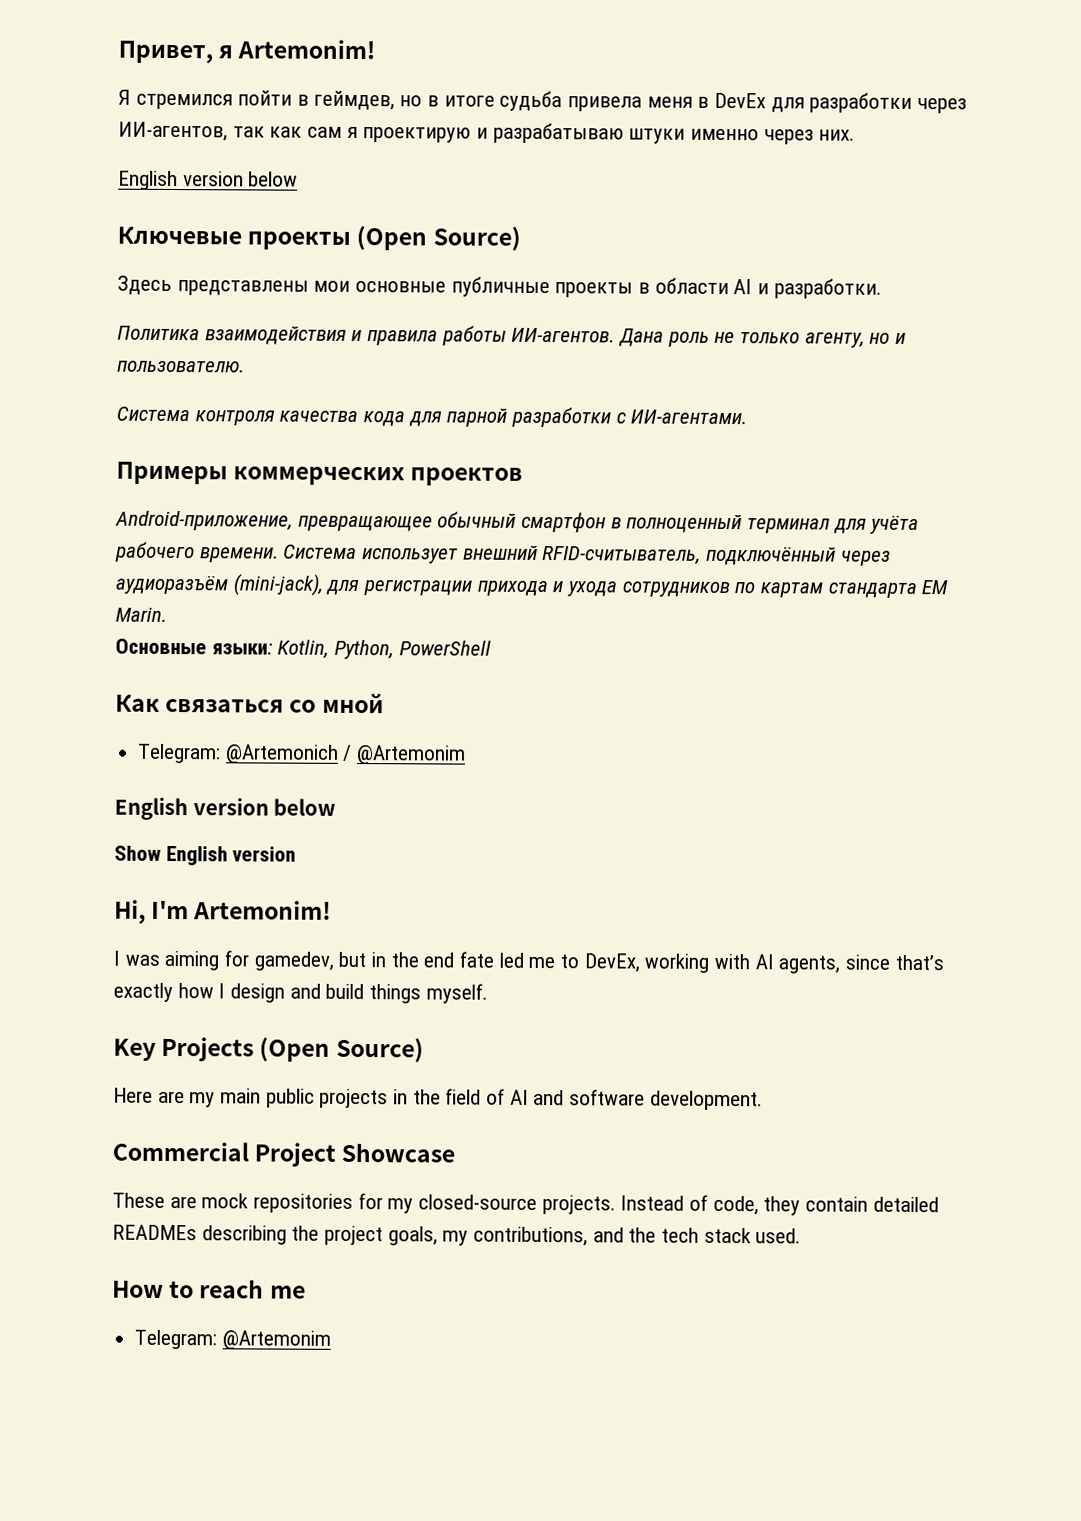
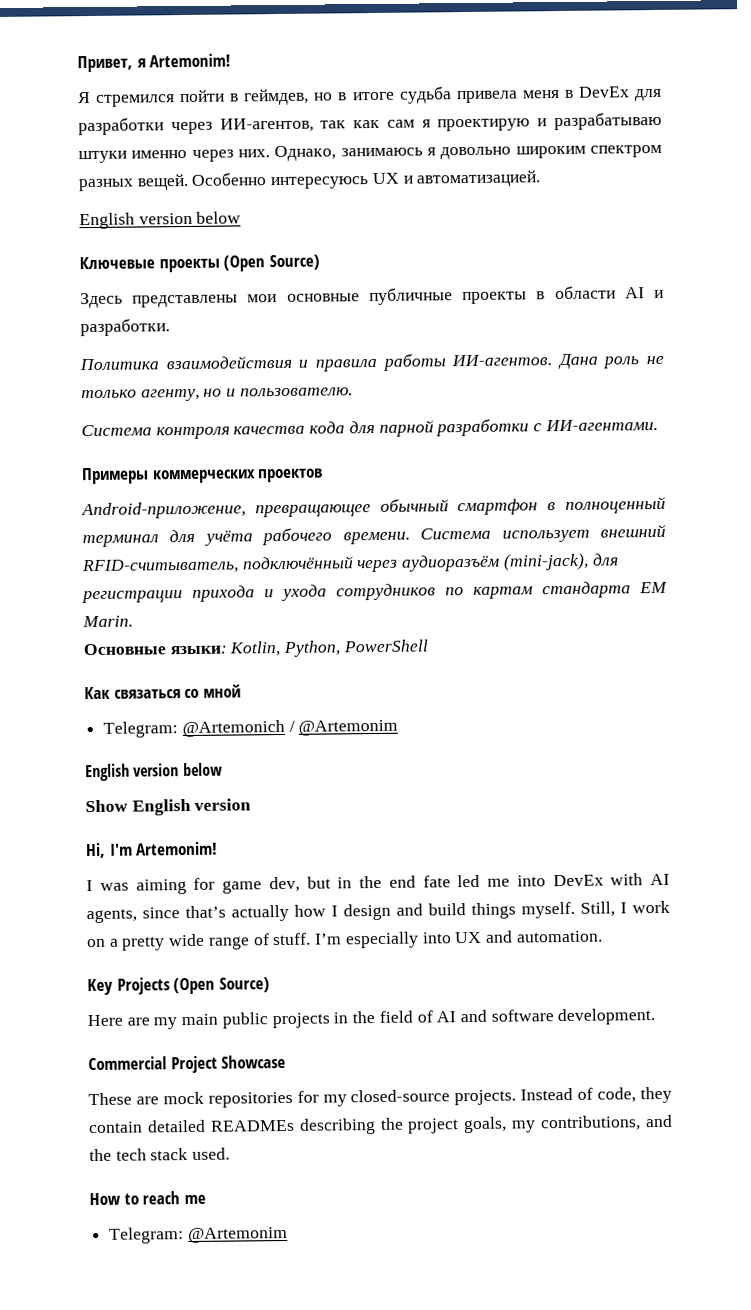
(856, 135) none -> [274,144,662,162] [78,170,542,192] Однако, занимаюсь я довольно широким спектром разных вещей. Особенно интересуюсь UX и автоматизацией.
[253,951,334,971] gamedev, -> [222,876,300,894] game dev,
[560,953,710,973] to DevEx, working -> [516,874,604,887] into DevEx
[113,982,173,1003] exactly -> [231,904,289,922] actually
(488, 993) none -> [580,900,670,917] [87,930,603,951] Still, I work on a pretty wide range of stuff. I’m especially into UX and automation.

